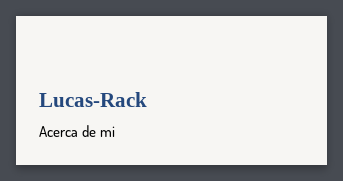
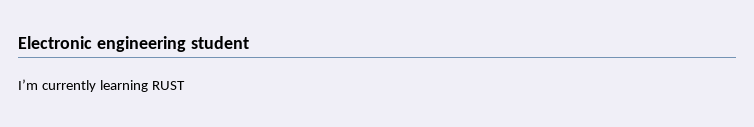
[39,92,147,107] [39,125,116,137] Lucas-Rack // Acerca de mi -> [18,36,249,52] [18,79,185,92] Electronic engineering student // I’m currently learning RUST

